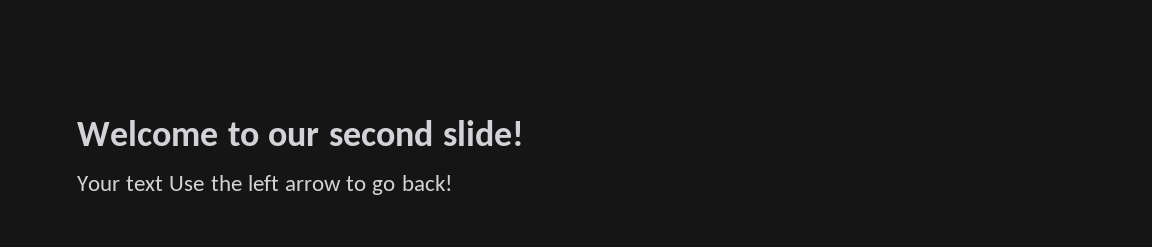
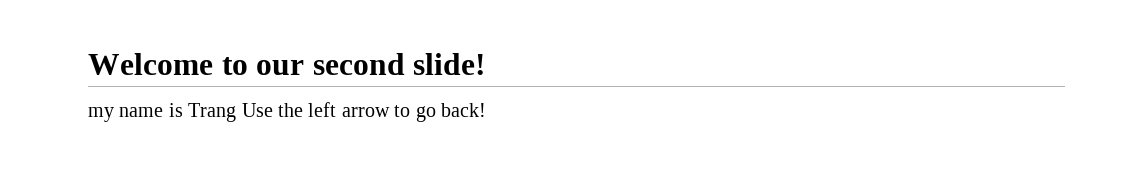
[77,176,164,191] Your text -> [88,103,237,122] my name is Trang

